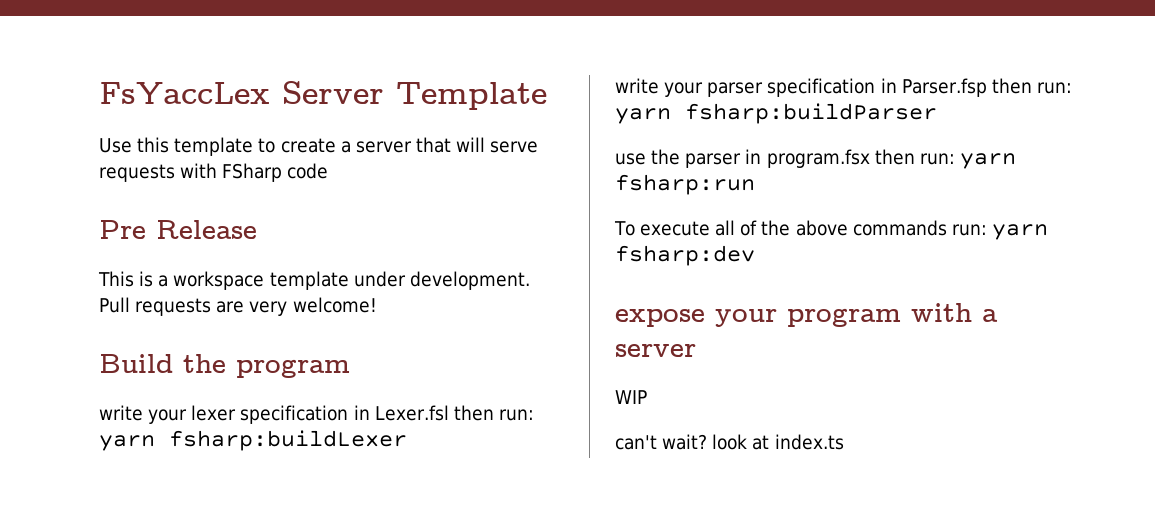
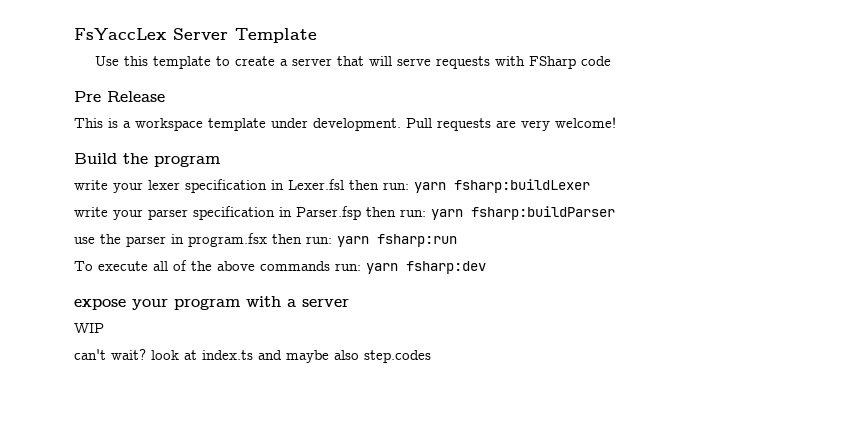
(844, 442) none -> [258,350,431,363] and maybe also step.codes

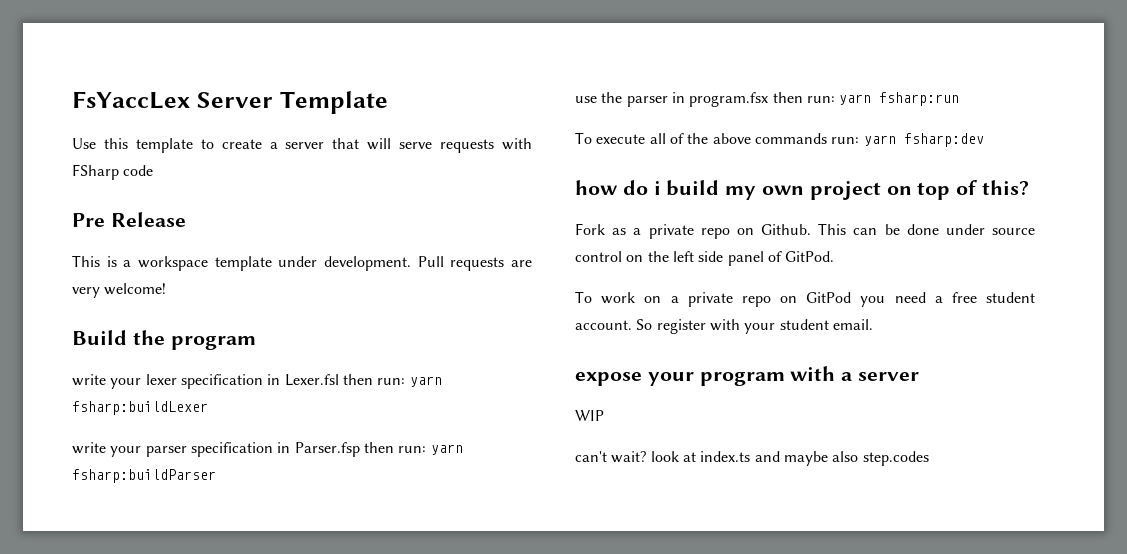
(486, 267) none -> [575,180,1030,200] [575,223,1035,239] [575,251,835,266] [575,291,1035,307] [575,319,873,334] // how do i build my own project on top of this? // Fork as a private repo on Github. This can be done under source control on the left side panel of GitPod. // To work on a private repo on GitPod you need a free student account. So register with your student email.

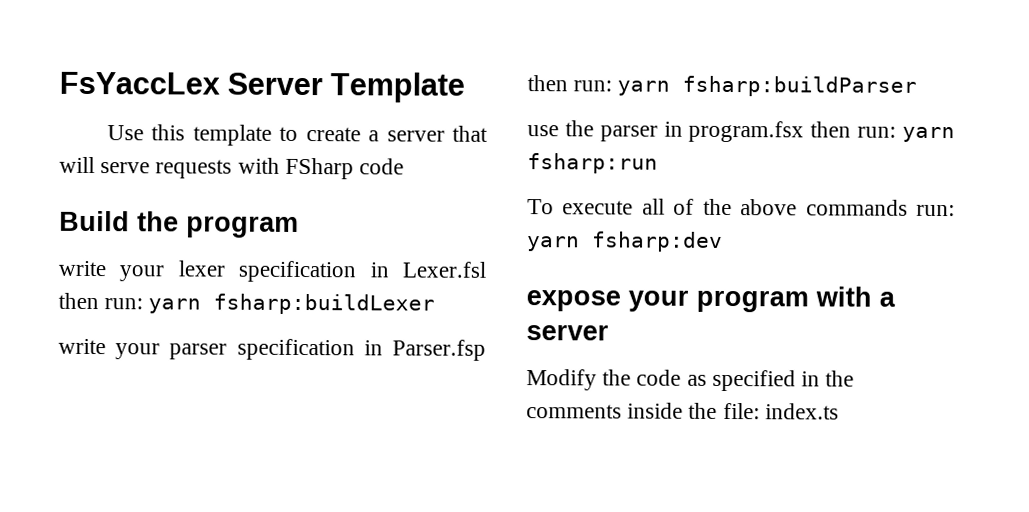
[72,212,186,227] [72,255,532,271] [72,283,167,298] // Pre Release // This is a workspace template under development. Pull requests are very welcome! -> (405, 166) none
[575,180,1030,200] [575,223,1035,239] [575,251,835,266] [575,291,1035,307] [575,319,873,334] // how do i build my own project on top of this? // Fork as a private repo on Github. This can be done under source control on the left side panel of GitPod. // To work on a private repo on GitPod you need a free student account. So register with your student email. -> (723, 241) none
[575,410,604,421] [575,451,929,466] WIP // can't wait? look at index.ts and maybe also step.codes -> [526,369,855,392] [526,402,839,420] Modify the code as specified in the comments inside the file: index.ts

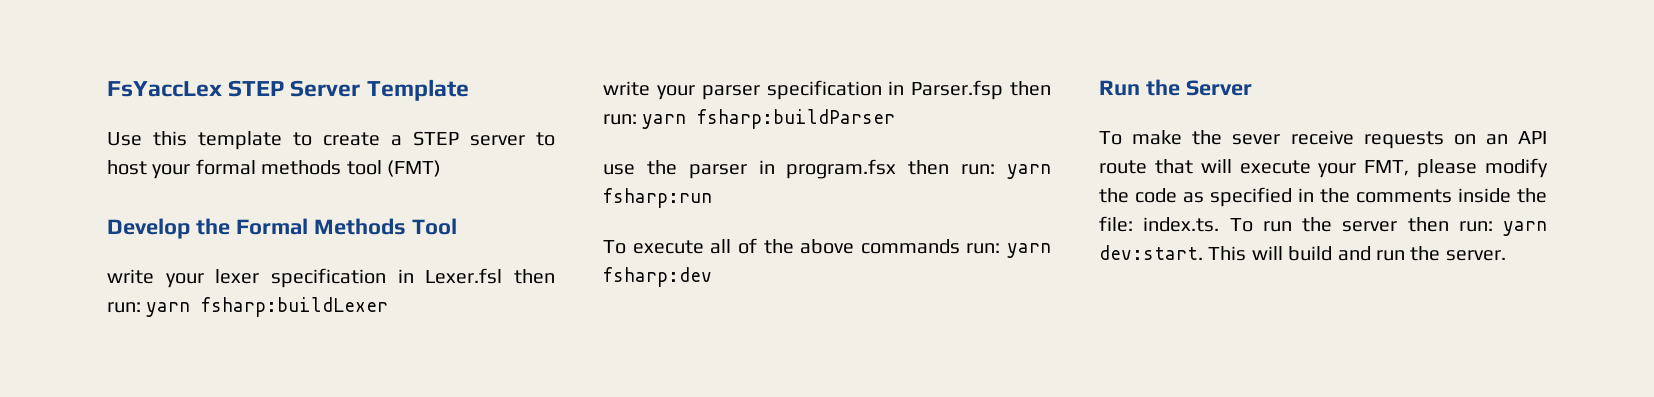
(220, 83) none -> [228,80,285,97] STEP
[386,125,488,142] [59,156,405,180] [59,210,299,238] server that will serve requests with FSharp code // Build the program -> [413,131,555,146] [107,159,441,179] [107,218,457,239] STEP server to host your formal methods tool (FMT) // Develop the Formal Methods Tool
[526,286,896,313] [526,325,609,341] [526,369,597,391] expose your program with a server // Modify -> [1099,79,1252,96] [1099,130,1547,149] [1099,158,1548,178] Run the Server // To make the sever receive requests on an API route that will execute your FMT, please modify
[764,403,839,420] index.ts -> [1143,217,1547,236] [1099,245,1506,261] index.ts. To run the server then run: yarn dev:start. This will build and run the server.

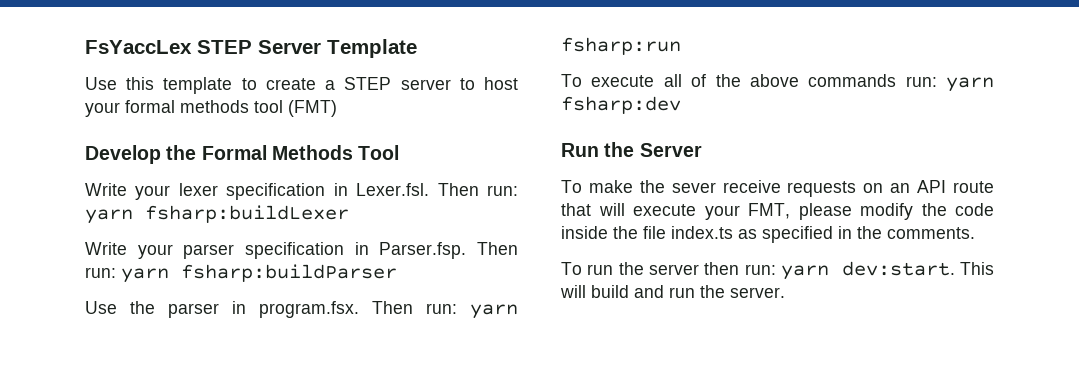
[107,269,154,284] write -> [85,183,127,196] Write
[425,268,555,284] Lexer.fsl then -> [356,183,479,196] Lexer.fsl. Then
[603,81,650,96] write -> [85,242,127,255] Write
[911,80,1051,100] Parser.fsp then -> [379,242,518,259] Parser.fsp. Then
[603,164,635,175] use -> [85,301,117,314] Use
[786,159,950,179] program.fsx then -> [259,301,413,318] program.fsx. Then
[1183,187,1547,207] [1099,216,1220,232] as specified in the comments inside the file: index.ts. -> [561,226,975,243] inside the file index.ts as specified in the comments. //

